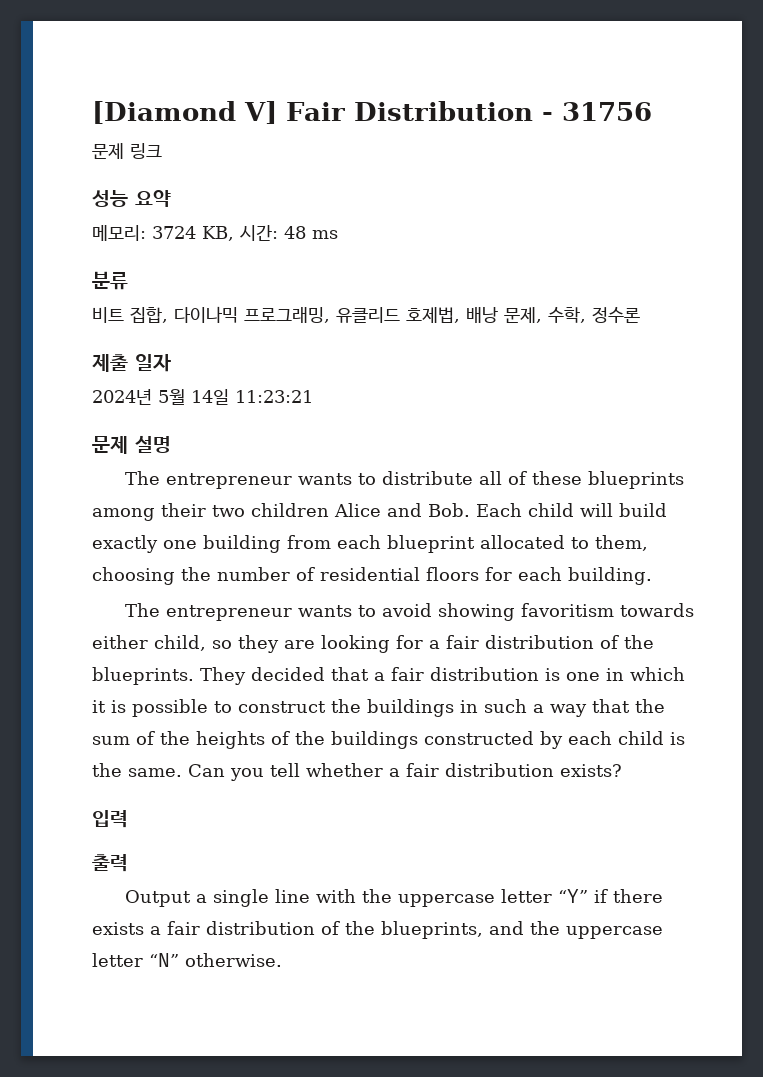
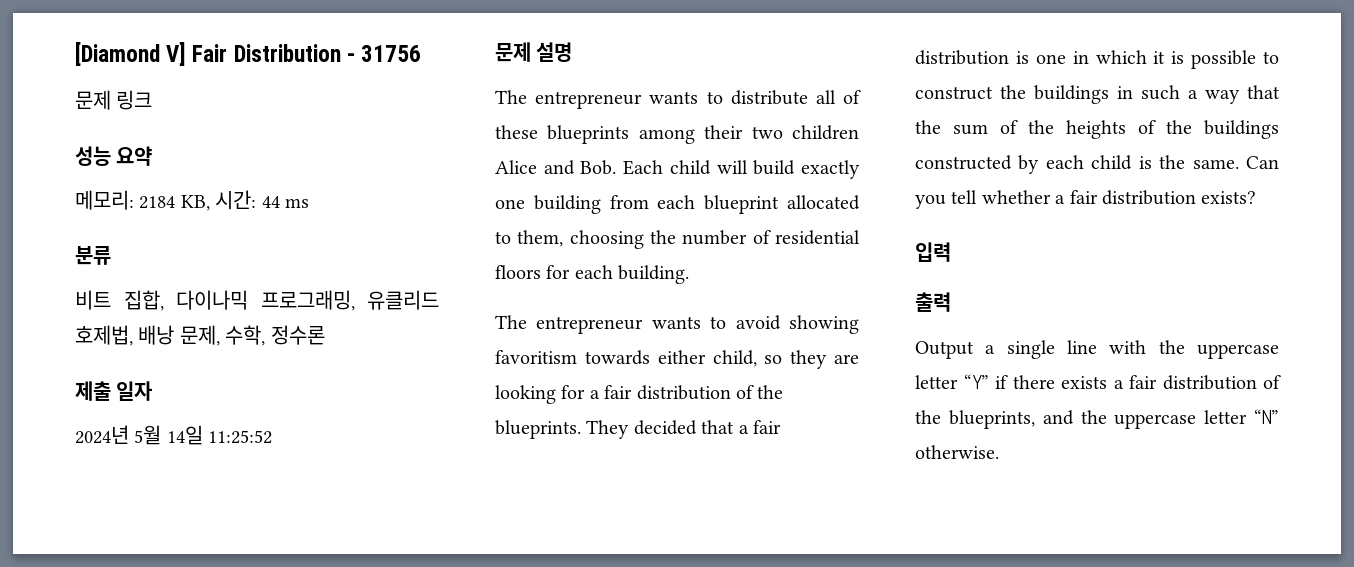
[152,226,196,239] 3724 -> [139,196,176,209] 2184
[284,226,306,239] 48 -> [261,196,280,208] 44
[235,390,313,403] 11:23:21 -> [208,430,273,444] 11:25:52

